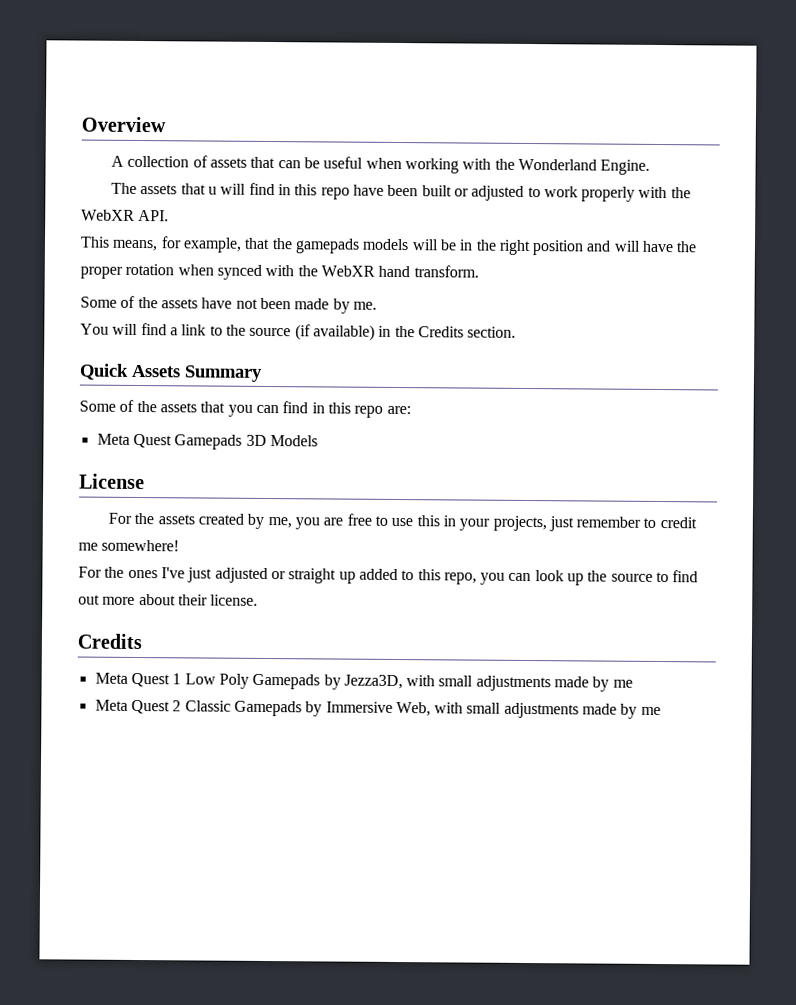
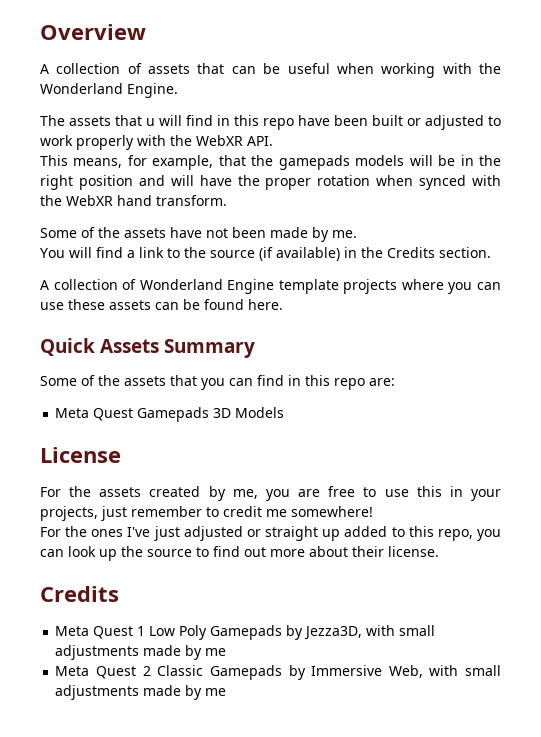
(517, 332) none -> [40,279,501,294] [40,299,283,310] // A collection of Wonderland Engine template projects where you can use these assets can be found here.

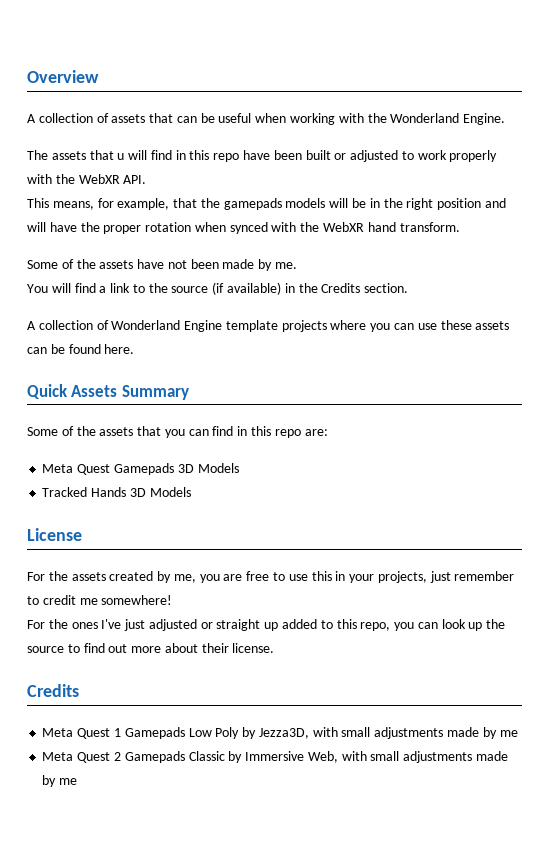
(285, 412) none -> [42,487,191,497] // Tracked Hands 3D Models
(146, 631) none -> [124,727,185,739] Gamepads
[210,625,283,640] Gamepads -> (240, 733) none
[157,665,282,680] Classic Gamepads -> [124,751,225,763] Gamepads Classic

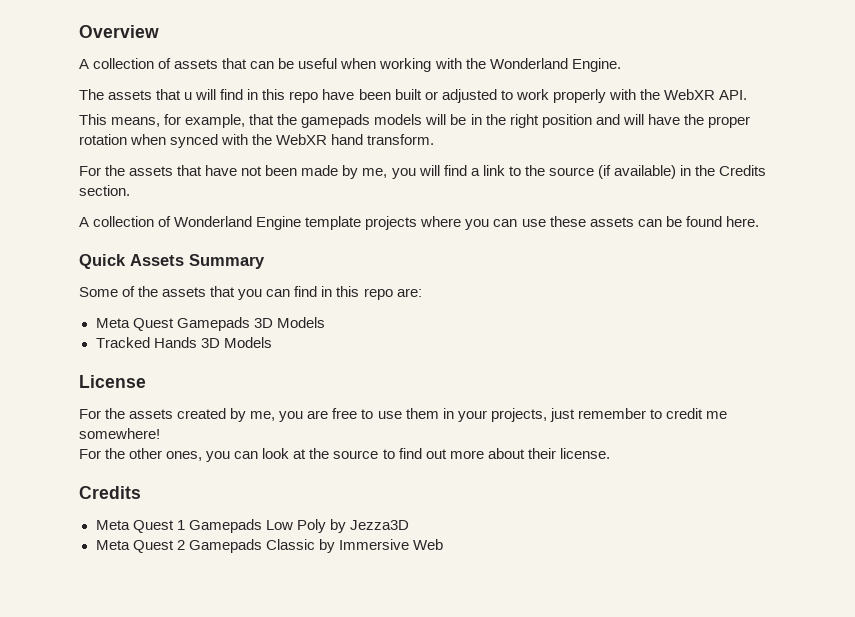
[27,259,134,269] Some of the assets -> [79,165,203,176] For the assets that
[275,262,298,269] [27,284,48,293] me. // You -> [362,168,416,179] me, you
[311,571,332,581] this -> [405,408,439,419] them
[71,619,391,631] ones I've just adjusted or straight up added to this repo, -> [129,448,203,461] other ones,
[468,622,483,631] up -> [293,449,307,459] at
[258,727,518,739] Jezza3D, with small adjustments made by me -> [349,520,409,530] Jezza3D
[307,751,508,763] [42,775,78,787] Web, with small adjustments made by me -> [412,539,443,550] Web

